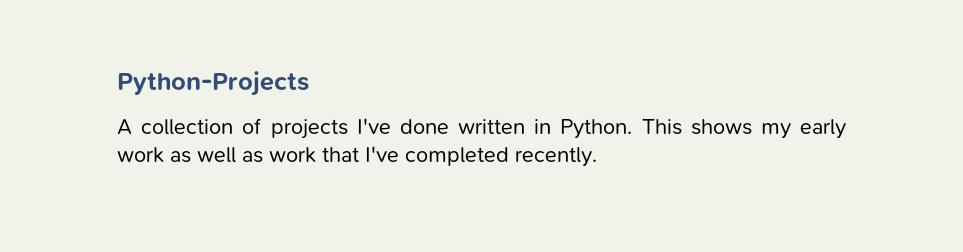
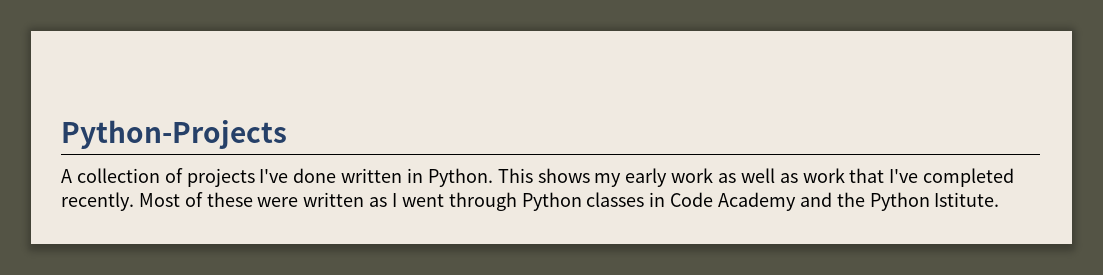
(597, 157) none -> [138,192,1000,211] Most of these were written as I went through Python classes in Code Academy and the Python Istitute.

